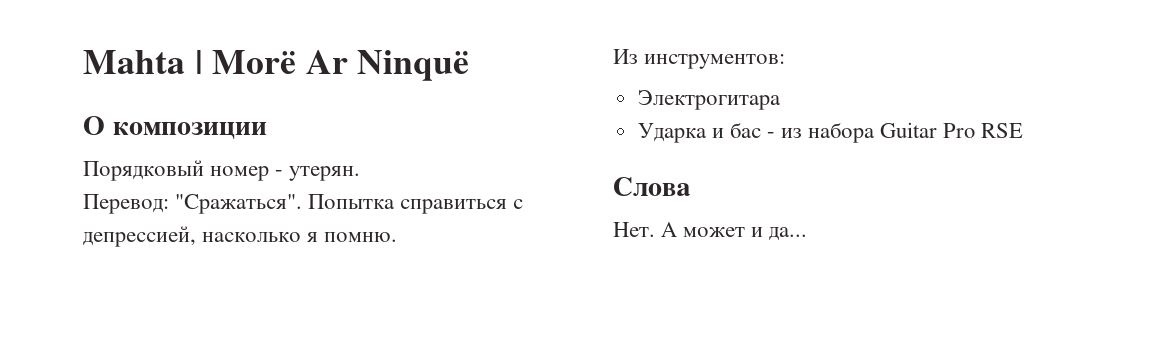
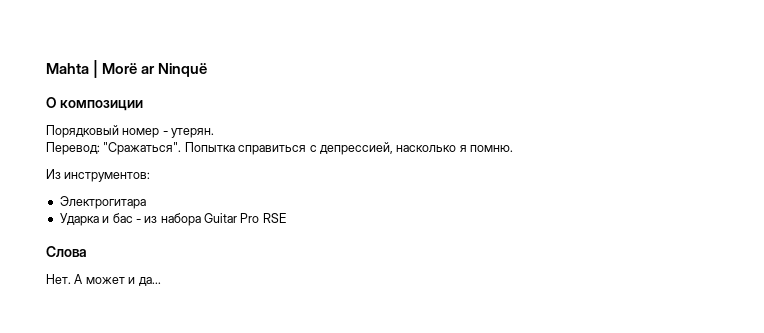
[305,50,348,74] Ar -> [141,66,156,74] ar

